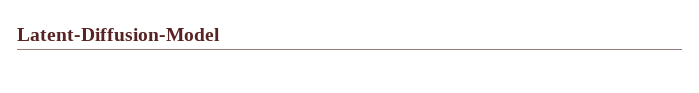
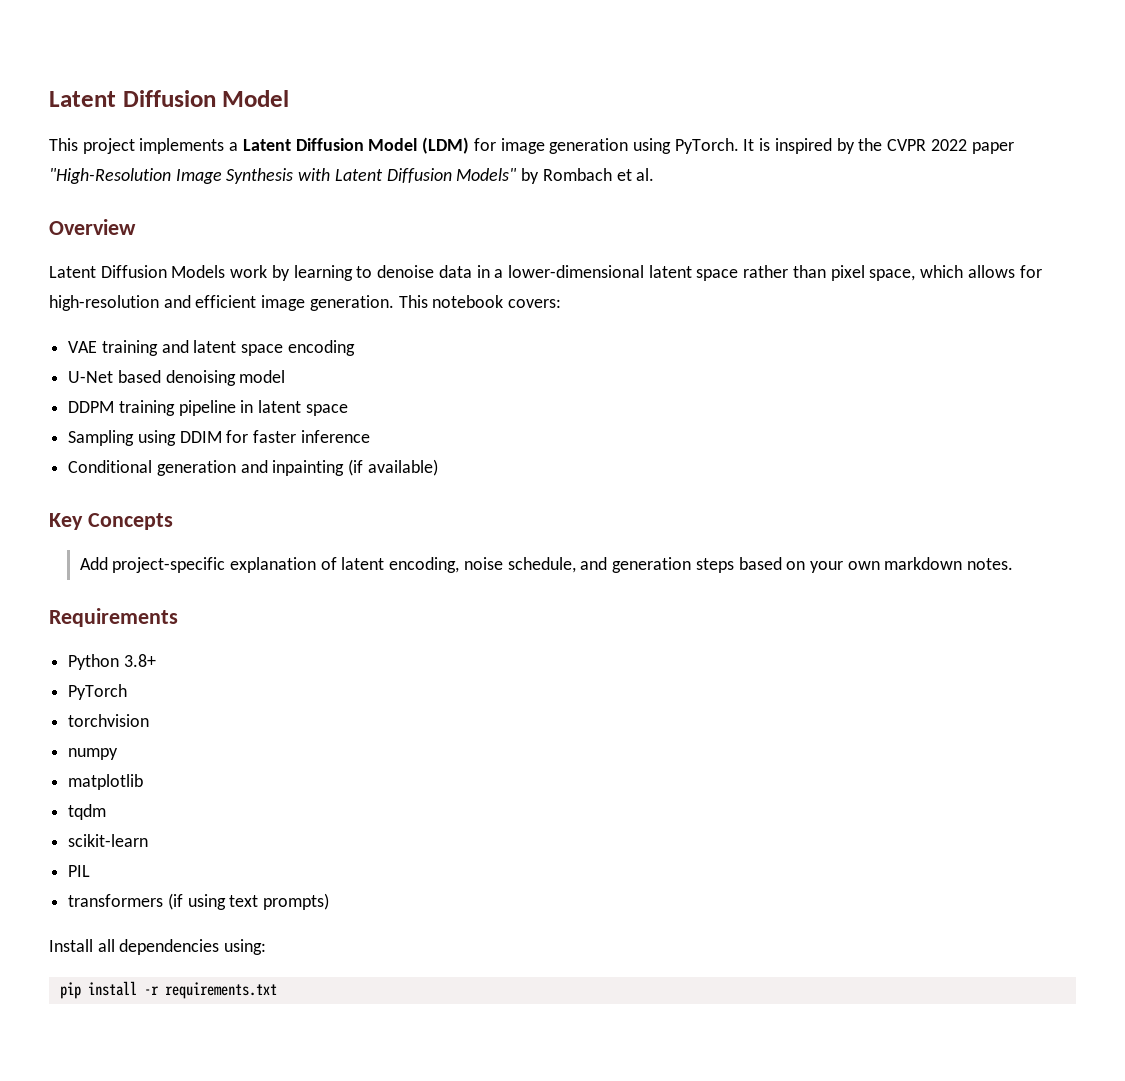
[17,28,220,41] Latent-Diffusion-Model -> [49,90,290,107] [49,137,1014,154] [49,168,655,184] [49,219,136,235] [49,265,1042,281] [49,295,562,311] [68,340,355,356] [68,370,286,386] [68,400,348,416] [68,430,370,446] [68,459,438,476] [49,513,173,530] [79,557,1014,573] [49,608,178,627] [68,654,156,670] [68,684,128,700] [68,714,150,727] [68,748,119,760] [68,774,144,790] [68,804,107,820] [68,834,149,847] [68,865,91,877] [68,893,330,910] [49,939,267,955] [59,981,277,999] Latent Diffusion Model // This project implements a Latent Diffusion Model (LDM) for image generation using PyTorch. It is inspired by the CVPR 2022 paper "High-Resolution Image Synthesis with Latent Diffusion Models" by Rombach et al. // Overview // Latent Diffusion Models work by learning to denoise data in a lower-dimensional latent space rather than pixel space, which allows for high-resolution and efficient image generation. This notebook covers: // VAE training and latent space encoding // U-Net based denoising model // DDPM training pipeline in latent space // Sampling using DDIM for faster inference // Conditional generation and inpainting (if available) // Key Concepts // Add project-specific explanation of latent encoding, noise schedule, and generation steps based on your own markdown notes. // Requirements // Python 3.8+ // PyTorch // torchvision // numpy // matplotlib // tqdm // scikit-learn // PIL // transformers (if using text prompts) // Install all dependencies using: // pip install -r requirements.txt

